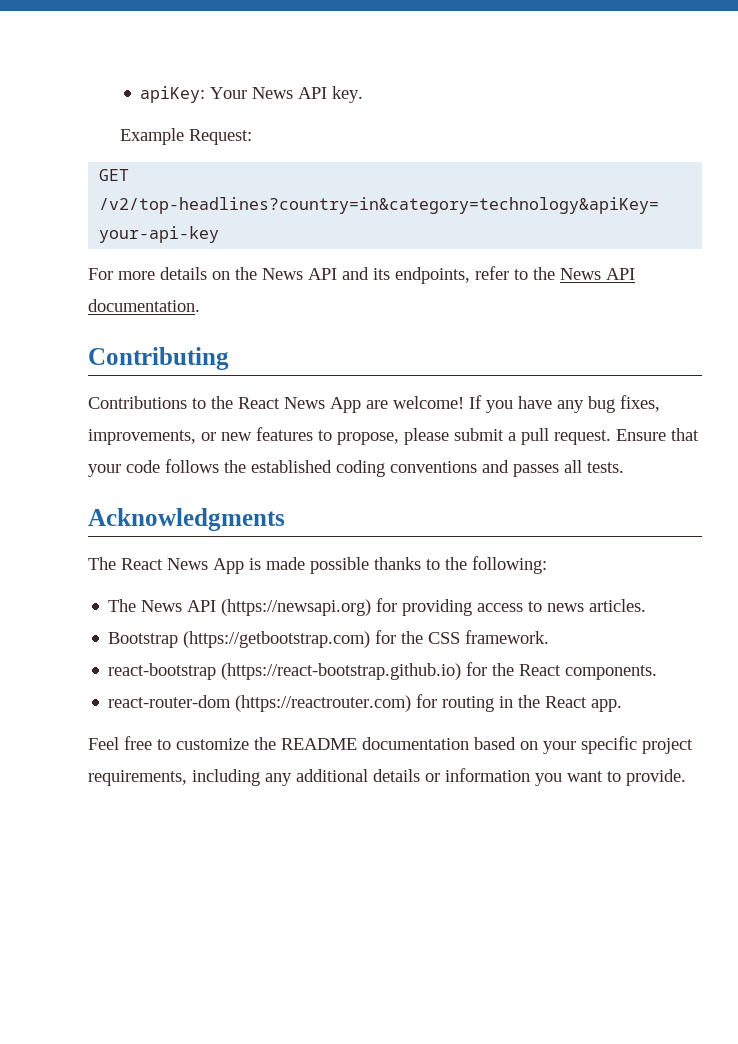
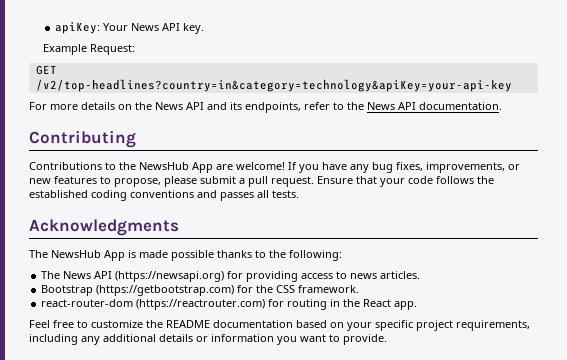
[238,397,325,409] React News -> [139,162,189,170] NewsHub
[121,558,208,570] React News -> [51,250,101,258] NewsHub
[108,662,658,680] // react-bootstrap (https://react-bootstrap.github.io) for the React components. -> (360, 289) none

